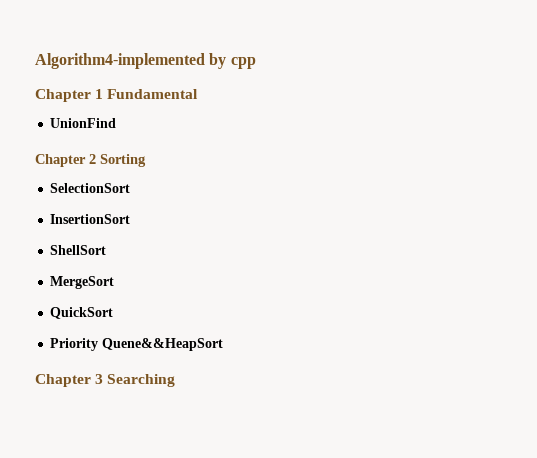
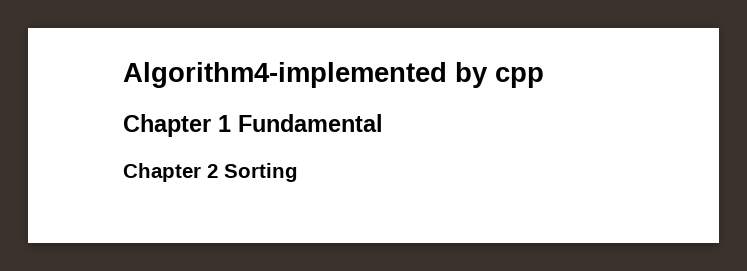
[50,118,117,128] // UnionFind -> (383, 123) none
[50,183,131,193] [50,214,131,224] [50,245,107,255] [50,276,115,289] [50,307,114,319] [50,338,224,351] [35,374,176,387] // SelectionSort // InsertionSort // ShellSort // MergeSort // QuickSort // Priority Quene&&HeapSort // Chapter 3 Searching -> (298, 172) none

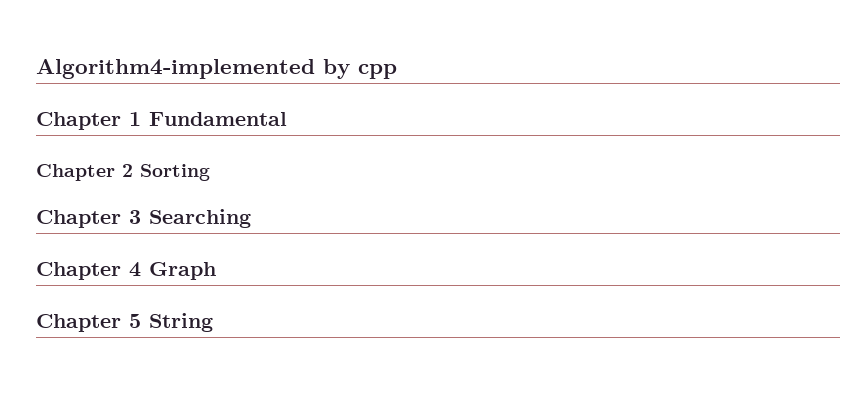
(298, 172) none -> [36,209,251,228] [36,262,216,280] [36,313,213,332] // Chapter 3 Searching // Chapter 4 Graph // Chapter 5 String

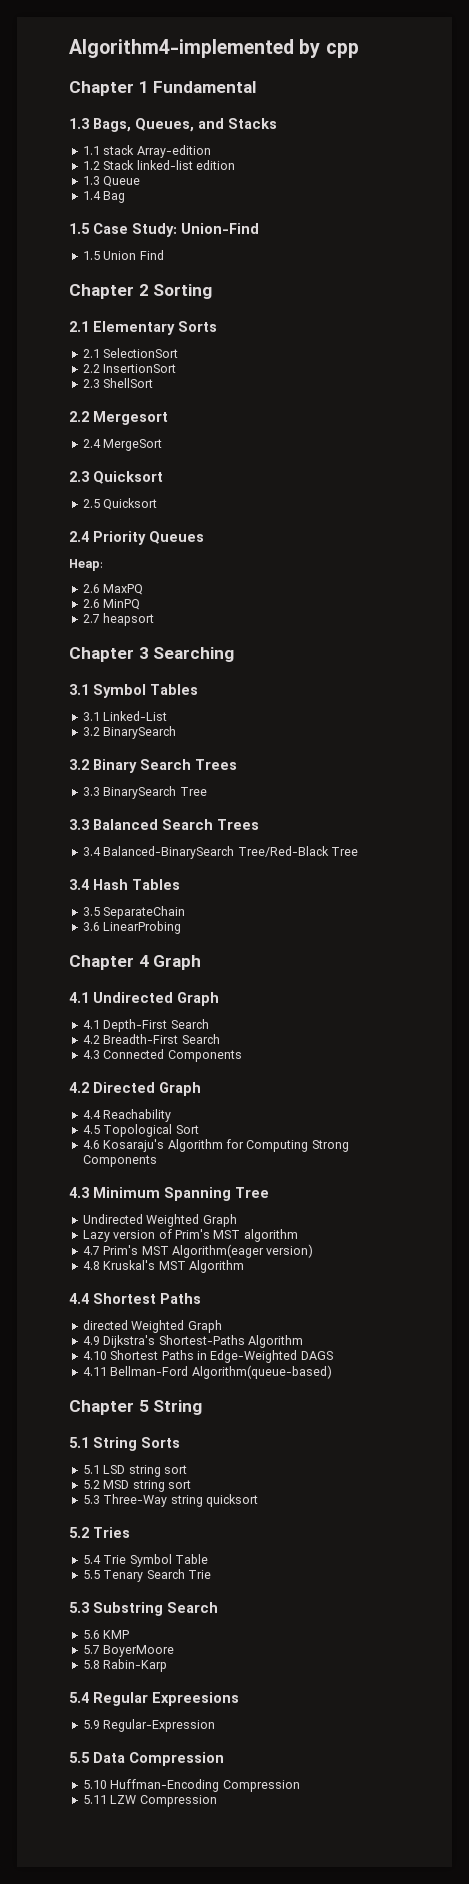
[36,164,210,181] [36,209,251,228] [36,262,216,280] [36,313,213,332] Chapter 2 Sorting // Chapter 3 Searching // Chapter 4 Graph // Chapter 5 String -> [69,118,277,132] [82,145,211,158] [82,160,235,170] [82,176,141,187] [82,191,126,203] [69,223,259,237] [82,250,164,260] [69,284,213,299] [69,321,217,335] [82,348,179,358] [82,364,177,373] [82,378,154,388] [69,411,168,425] [82,439,163,451] [69,471,163,484] [82,498,158,510] [69,531,204,545] [69,559,103,571] [82,584,144,595] [82,599,141,610] [82,613,155,626] [69,647,235,662] [69,684,198,698] [82,711,168,721] [82,726,177,739] [69,759,237,773] [82,786,207,799] [69,819,259,830] [82,846,358,859] [69,879,180,890] [82,906,186,919] [82,921,182,934] [69,955,202,970] [69,992,219,1006] [82,1019,209,1032] [82,1034,220,1044] [82,1049,242,1062] [69,1082,201,1096] [82,1109,172,1122] [82,1124,199,1137] [82,1139,349,1152] [82,1155,157,1167] [69,1187,269,1201] [82,1214,237,1227] [82,1229,298,1242] [82,1244,314,1258] [82,1260,244,1273] [69,1293,201,1304] [82,1320,222,1333] [82,1335,303,1348] [82,1350,333,1363] [82,1365,332,1379] [69,1400,203,1415] [69,1437,180,1451] [82,1465,187,1477] [82,1480,191,1492] [82,1494,258,1507] [69,1527,130,1538] [82,1554,208,1567] [82,1569,211,1582] [69,1602,218,1616] [82,1630,130,1639] [82,1645,175,1657] [82,1659,168,1672] [69,1692,239,1706] [82,1719,216,1732] [69,1752,224,1766] [82,1779,300,1792] [82,1795,217,1807] 1.3 Bags, Queues, and Stacks // 1.1 stack Array-edition // 1.2 Stack linked-list edition // 1.3 Queue // 1.4 Bag // 1.5 Case Study: Union-Find // 1.5 Union Find // Chapter 2 Sorting // 2.1 Elementary Sorts // 2.1 SelectionSort // 2.2 InsertionSort // 2.3 ShellSort // 2.2 Mergesort // 2.4 MergeSort // 2.3 Quicksort // 2.5 Quicksort // 2.4 Priority Queues // Heap: // 2.6 MaxPQ // 2.6 MinPQ // 2.7 heapsort // Chapter 3 Searching // 3.1 Symbol Tables // 3.1 Linked-List // 3.2 BinarySearch // 3.2 Binary Search Trees // 3.3 BinarySearch Tree // 3.3 Balanced Search Trees // 3.4 Balanced-BinarySearch Tree/Red-Black Tree // 3.4 Hash Tables // 3.5 SeparateChain // 3.6 LinearProbing // Chapter 4 Graph // 4.1 Undirected Graph // 4.1 Depth-First Search // 4.2 Breadth-First Search // 4.3 Connected Components // 4.2 Directed Graph // 4.4 Reachability // 4.5 Topological Sort // 4.6 Kosaraju's Algorithm for Computing Strong Components // 4.3 Minimum Spanning Tree // Undirected Weighted Graph // Lazy version of Prim's MST algorithm // 4.7 Prim's MST Algorithm(eager version) // 4.8 Kruskal's MST Algorithm // 4.4 Shortest Paths // directed Weighted Graph // 4.9 Dijkstra's Shortest-Paths Algorithm // 4.10 Shortest Paths in Edge-Weighted DAGS // 4.11 Bellman-Ford Algorithm(queue-based) // Chapter 5 String // 5.1 String Sorts // 5.1 LSD string sort // 5.2 MSD string sort // 5.3 Three-Way string quicksort // 5.2 Tries // 5.4 Trie Symbol Table // 5.5 Tenary Search Trie // 5.3 Substring Search // 5.6 KMP // 5.7 BoyerMoore // 5.8 Rabin-Karp // 5.4 Regular Expreesions // 5.9 Regular-Expression // 5.5 Data Compression // 5.10 Huffman-Encoding Compression // 5.11 LZW Compression

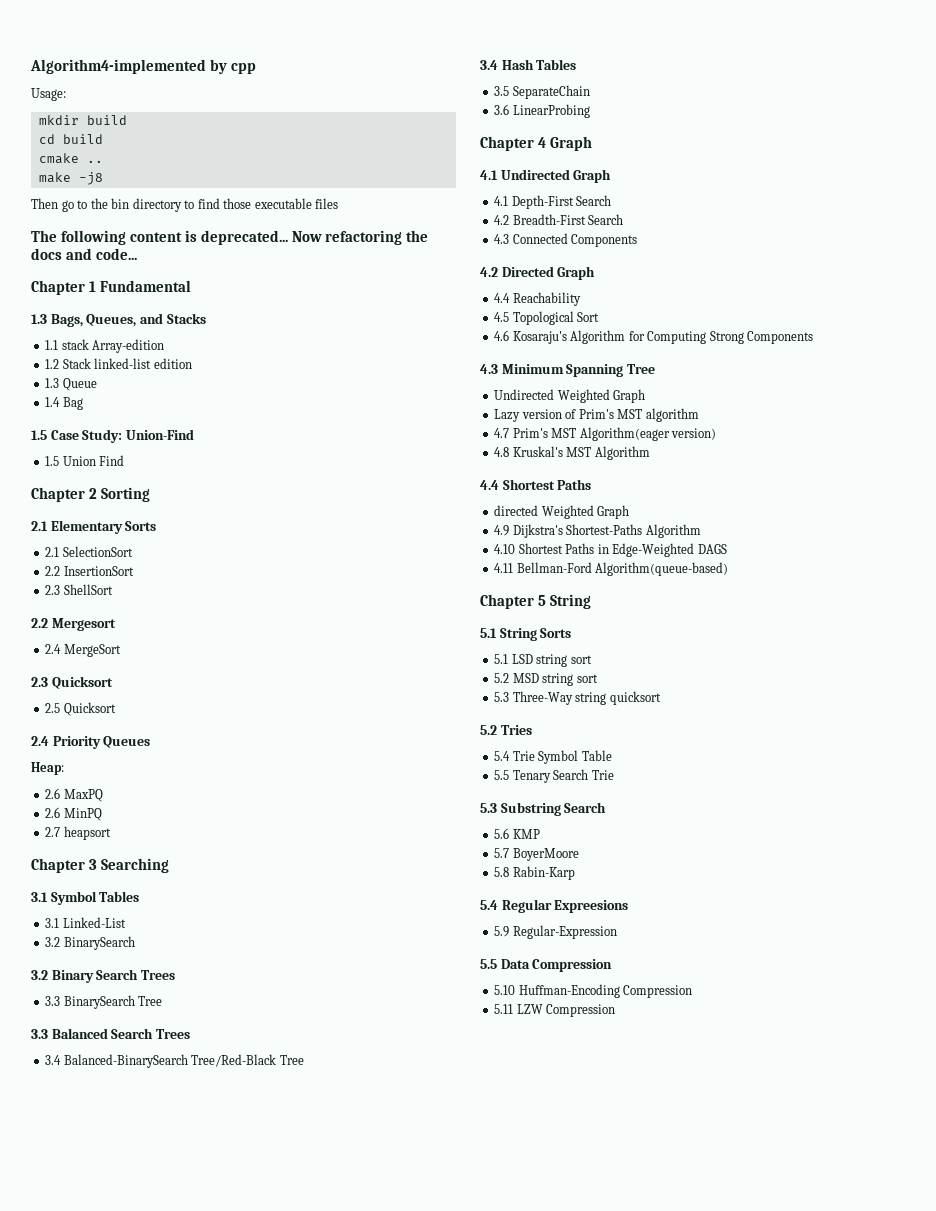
(359, 50) none -> [31,88,66,101] [38,115,127,125] [38,134,103,144] [38,153,103,164] [38,172,103,185] [31,198,339,212] [31,230,429,245] [31,248,137,260] // Usage: // mkdir build // cd build // cmake .. // make -j8 // Then go to the bin directory to find those executable files // The following content is deprecated... Now refactoring the docs and code...

